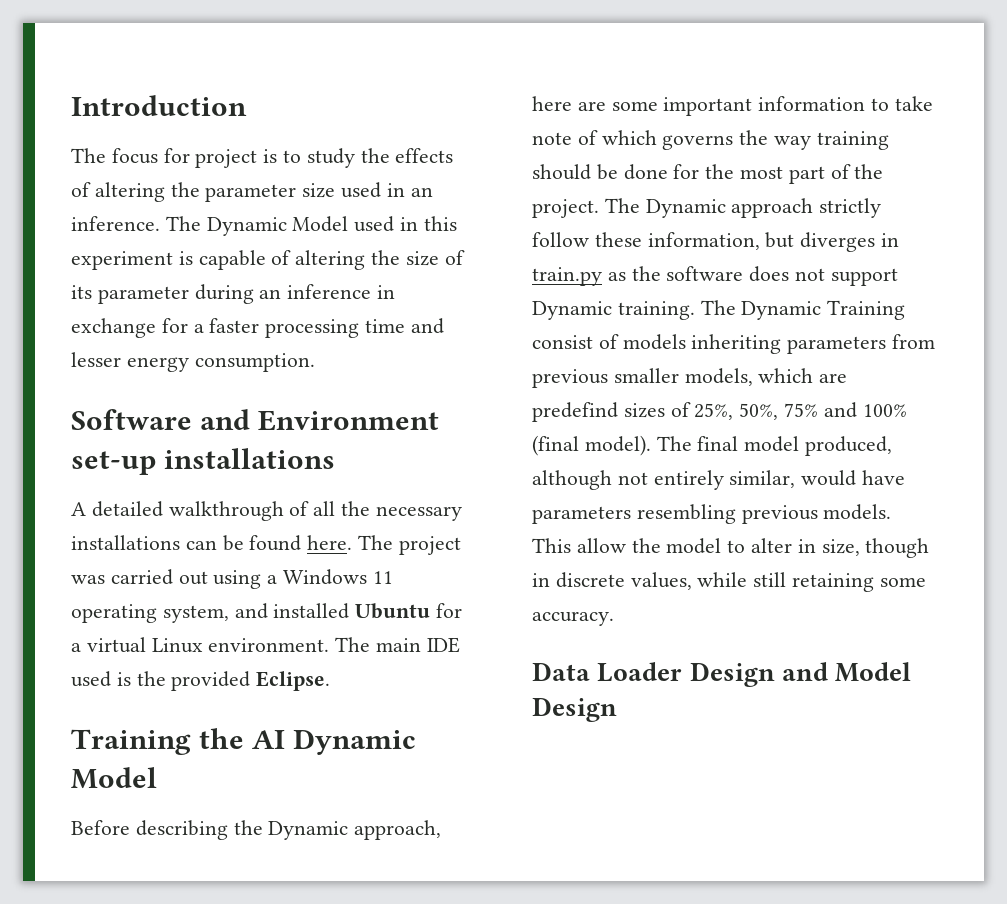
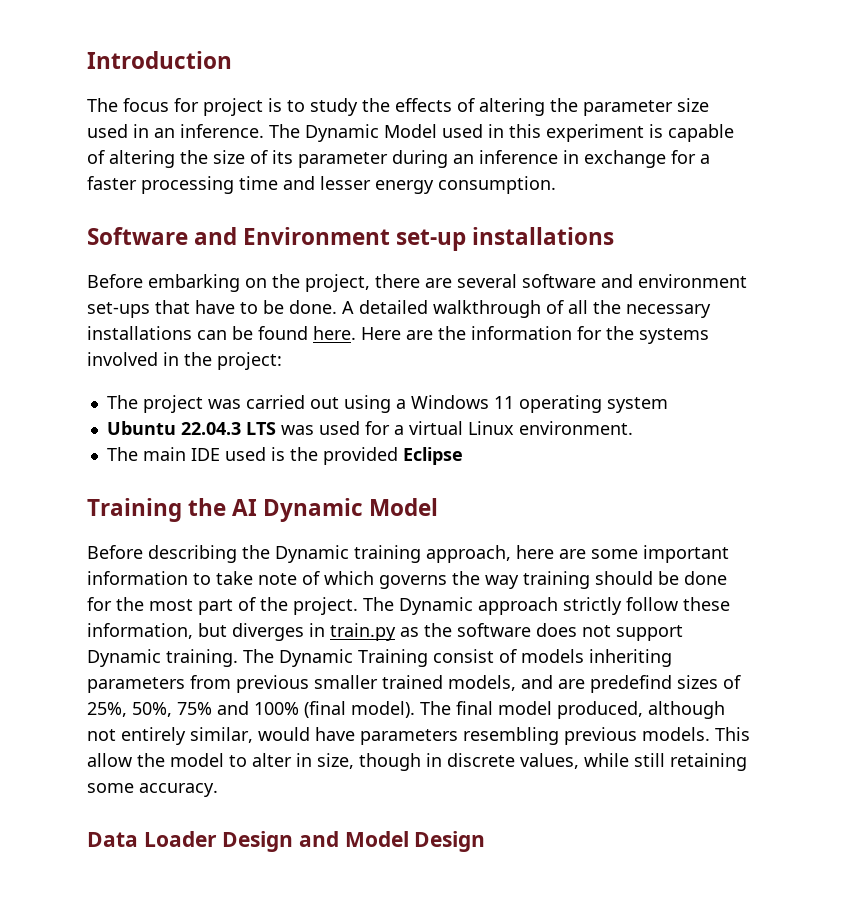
(336, 458) none -> [87,274,747,292] [87,300,337,318] Before embarking on the project, there are several software and environment set-ups that have to be done.
(353, 542) none -> [361,326,709,344] [87,352,282,370] Here are the information for the systems involved in the project: //
[162,603,431,623] system, and installed Ubuntu -> [606,397,668,413] [106,421,360,435] system // Ubuntu 22.04.3 LTS was used
(330, 645) none -> (633, 428) //
[256,671,331,691] Eclipse. -> [402,447,463,465] Eclipse
(349, 830) none -> [354,545,421,563] training
[684,368,814,386] models, which -> [382,675,553,691] trained models, and

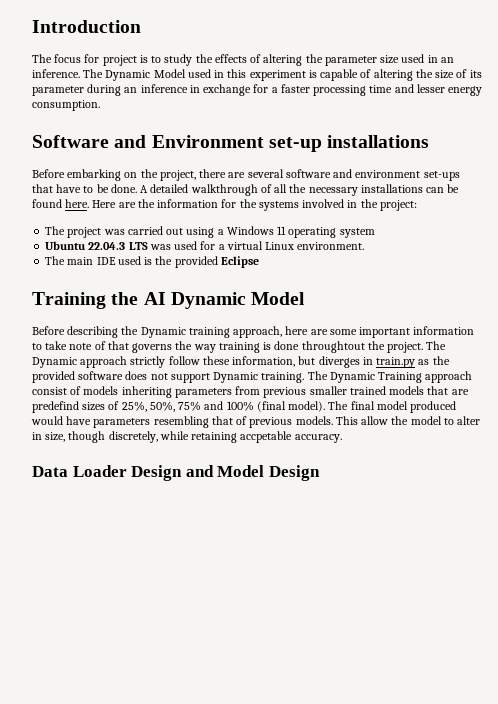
[324,571,374,585] which -> [107,341,129,350] that
[595,571,727,585] [87,597,256,615] should be done for the most part of -> [263,341,365,353] is done throughtout
(452, 630) none -> [32,371,75,383] provided
(428, 658) none -> [425,371,473,383] approach
[448,675,553,691] models, and -> [389,386,449,395] models that
[557,701,725,719] [87,727,253,745] produced, although not entirely similar, -> [410,401,457,413] produced
(559, 736) none -> [211,416,248,425] that of
[426,753,747,771] [87,783,134,793] in discrete values, while still retaining some -> [108,431,293,443] discretely, while retaining accpetable

